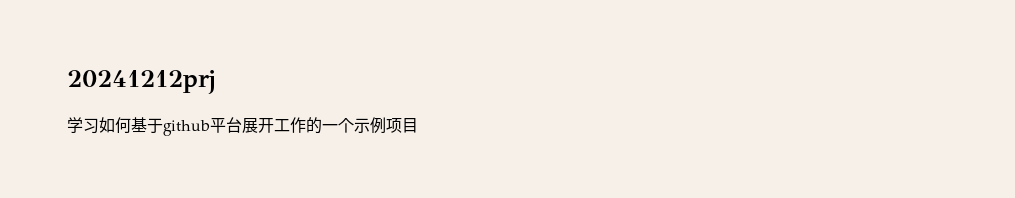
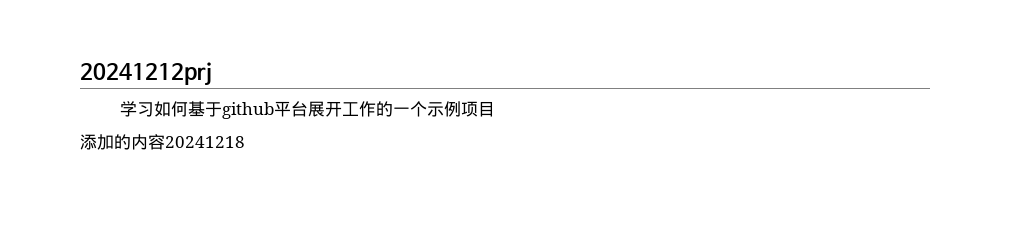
(418, 125) none -> [80,134,245,150] // 添加的内容20241218

